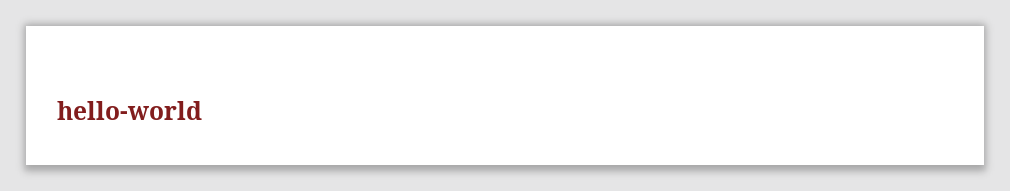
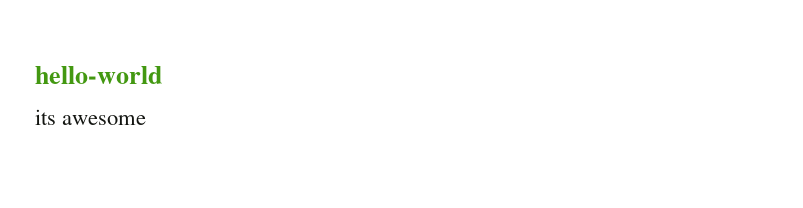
(202, 110) none -> [35,109,147,125] // its awesome

